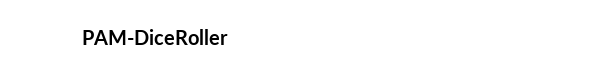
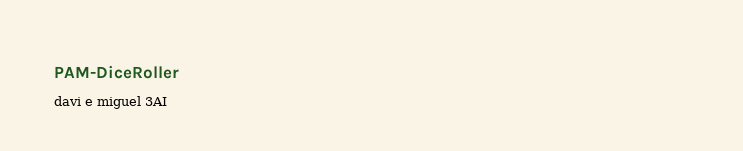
(228, 37) none -> [54,96,167,109] // davi e miguel 3AI

